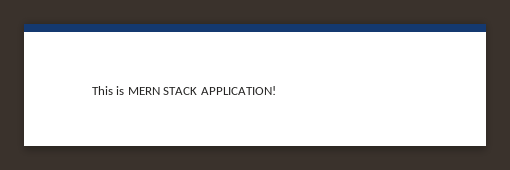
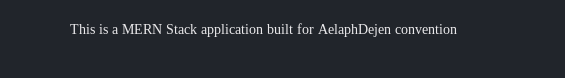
[127,86,276,95] MERN STACK APPLICATION! -> [112,23,457,37] a MERN Stack application built for AelaphDejen convention

